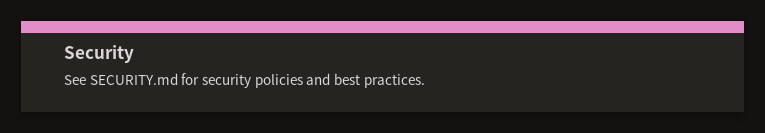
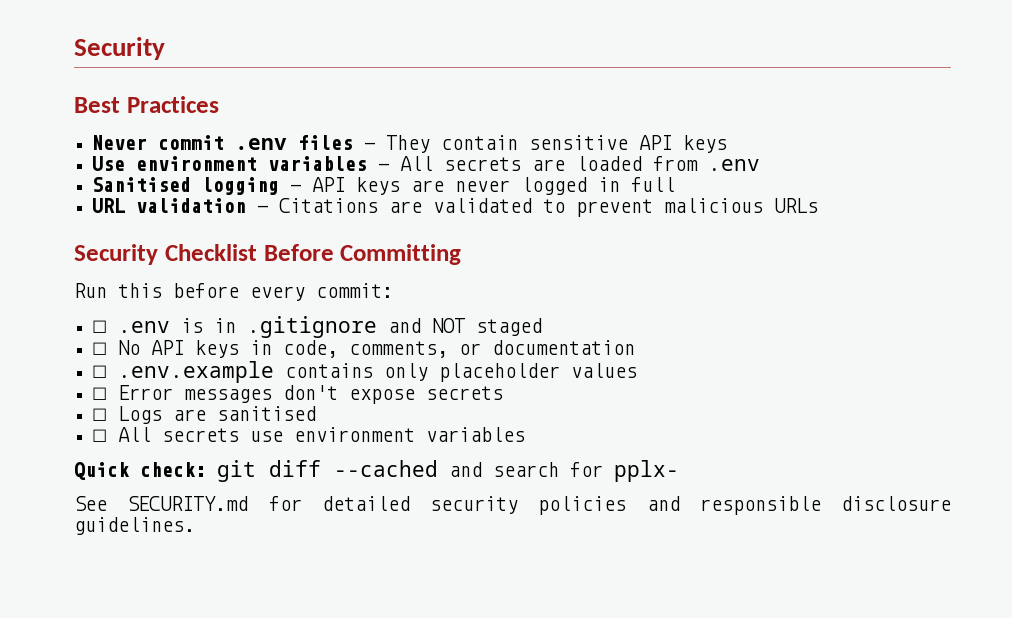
[64,45,134,63] Security -> [74,37,165,60] [74,96,219,113] [92,135,728,153] [92,156,761,171] [92,177,676,195] [92,198,819,217] [74,244,462,265] [74,283,393,301] [92,316,543,338] [92,340,636,358] [92,361,638,383] [92,385,504,404] [92,406,317,424] [92,427,526,442] [74,460,679,482] Security // Best Practices // Never commit .env files - They contain sensitive API keys // Use environment variables - All secrets are loaded from .env // Sanitised logging - API keys are never logged in full // URL validation - Citations are validated to prevent malicious URLs // Security Checklist Before Committing // Run this before every commit: // ☐ .env is in .gitignore and NOT staged // ☐ No API keys in code, comments, or documentation // ☐ .env.example contains only placeholder values // ☐ Error messages don't expose secrets // ☐ Logs are sanitised // ☐ All secrets use environment variables // Quick check: git diff --cached and search for pplx-
(200, 79) none -> [321,496,410,511] detailed
[333,73,425,88] best practices. -> [699,496,951,515] [74,517,195,535] responsible disclosure guidelines.

